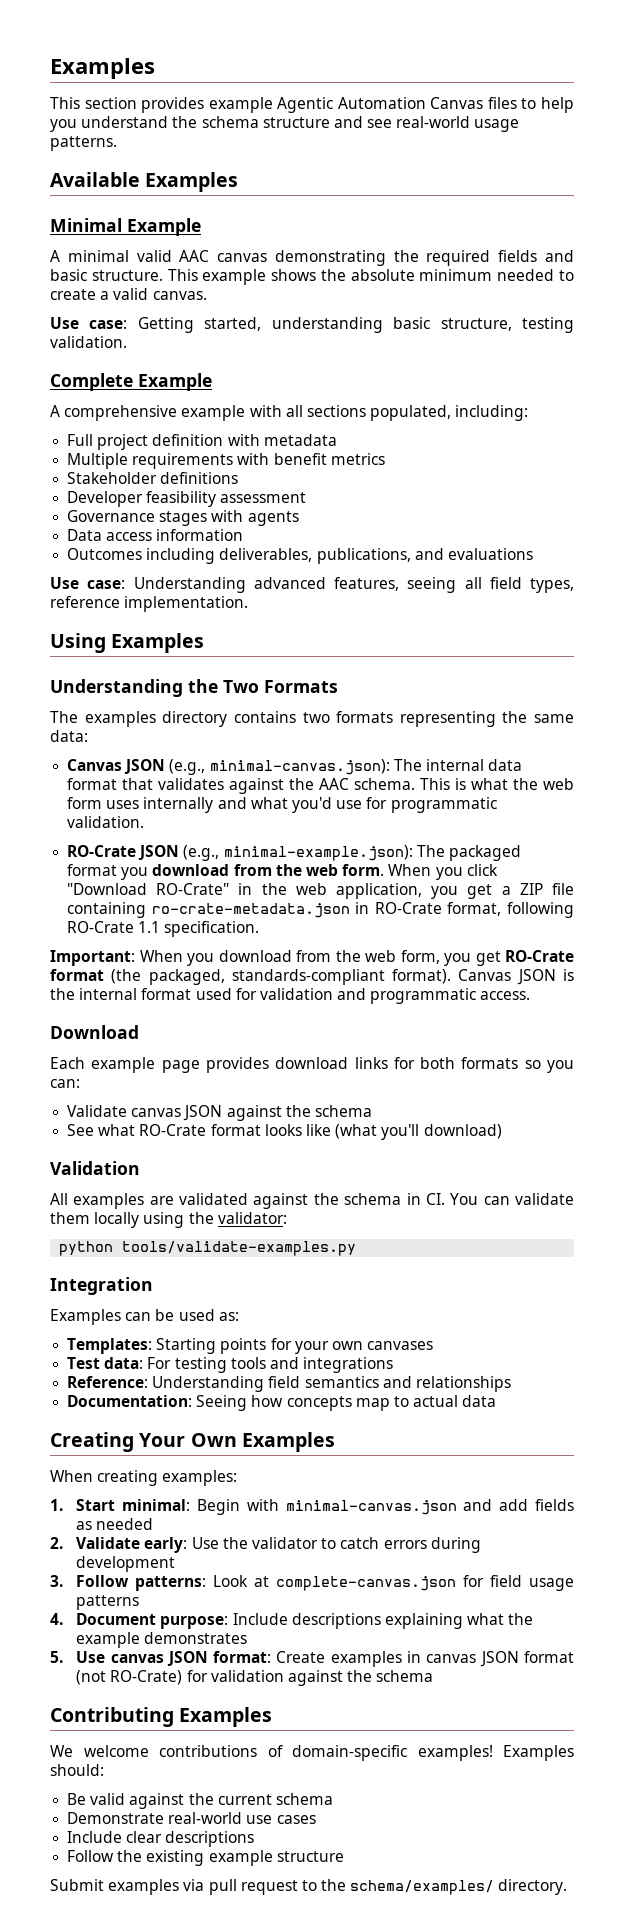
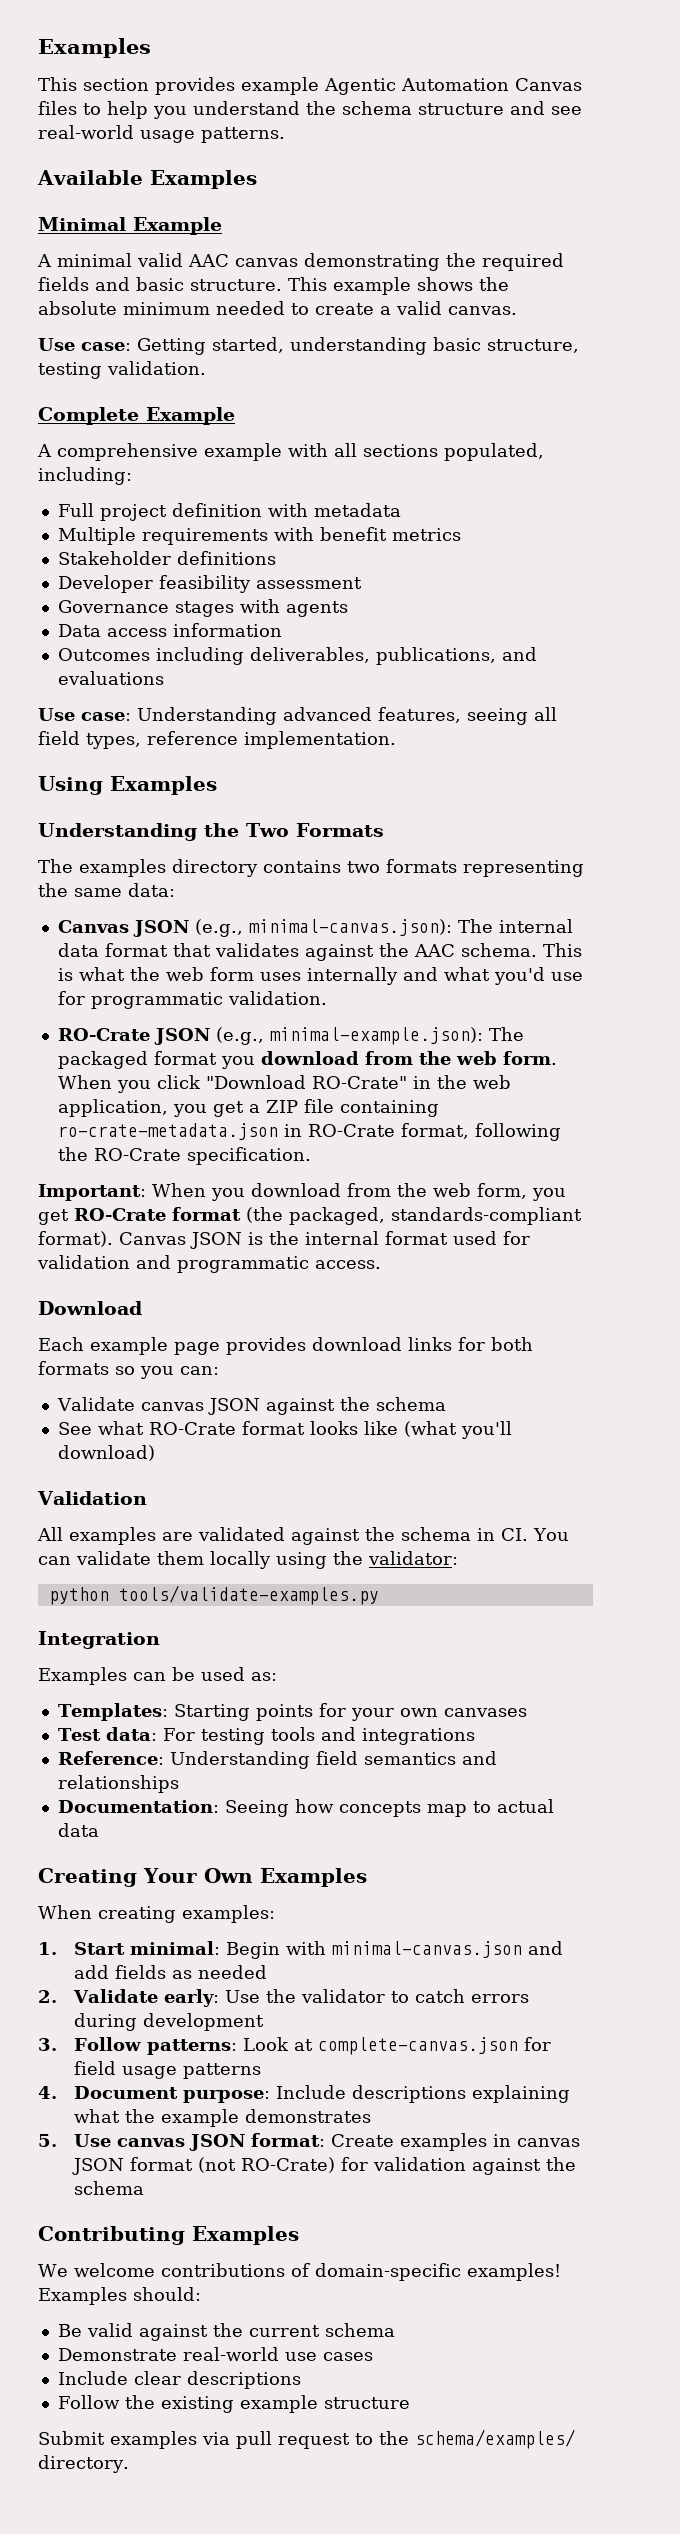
[67,921,161,933] RO-Crate 1.1 -> [57,1147,181,1161] the RO-Crate

